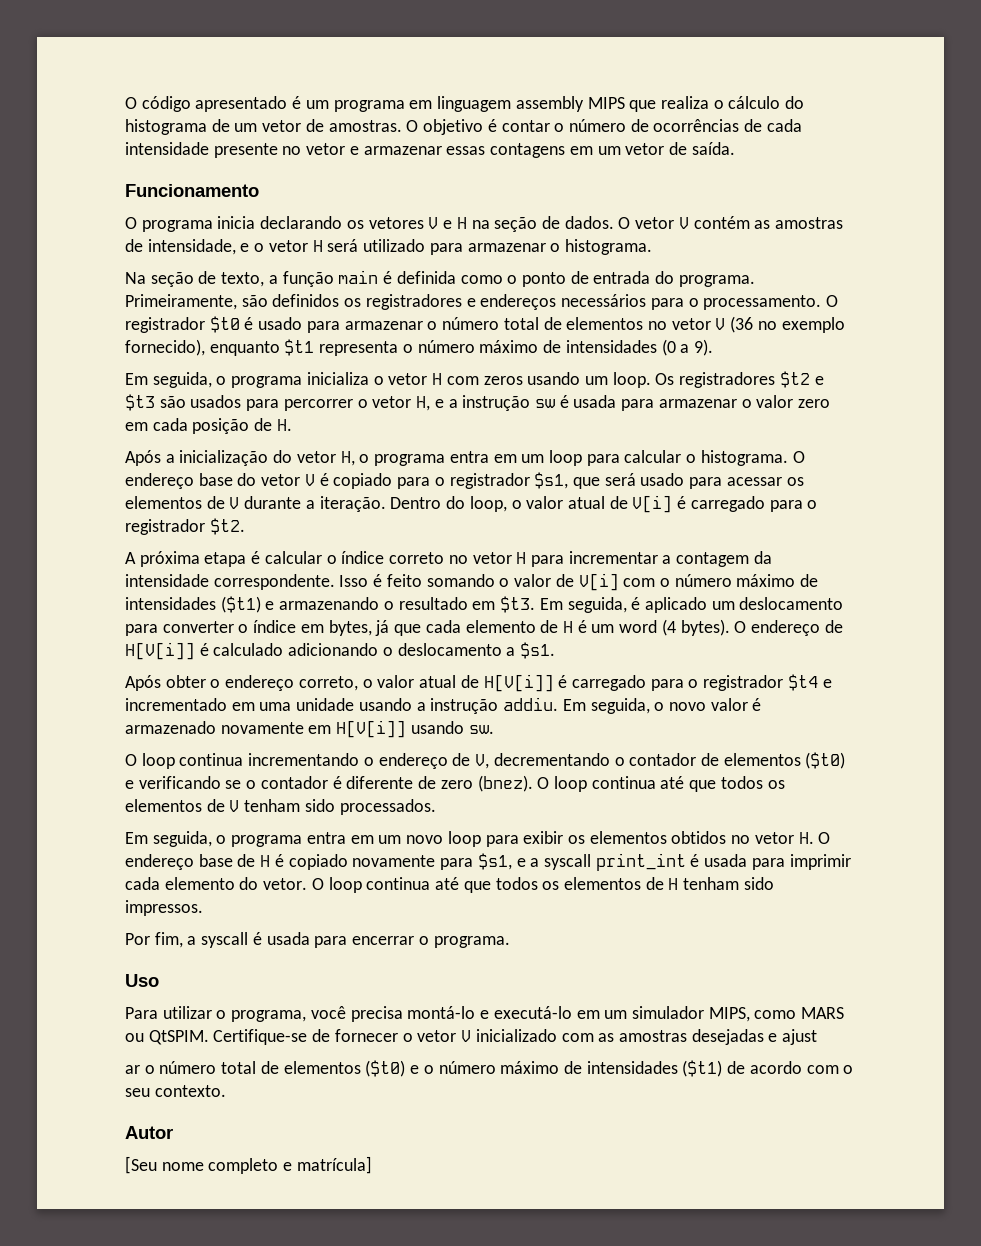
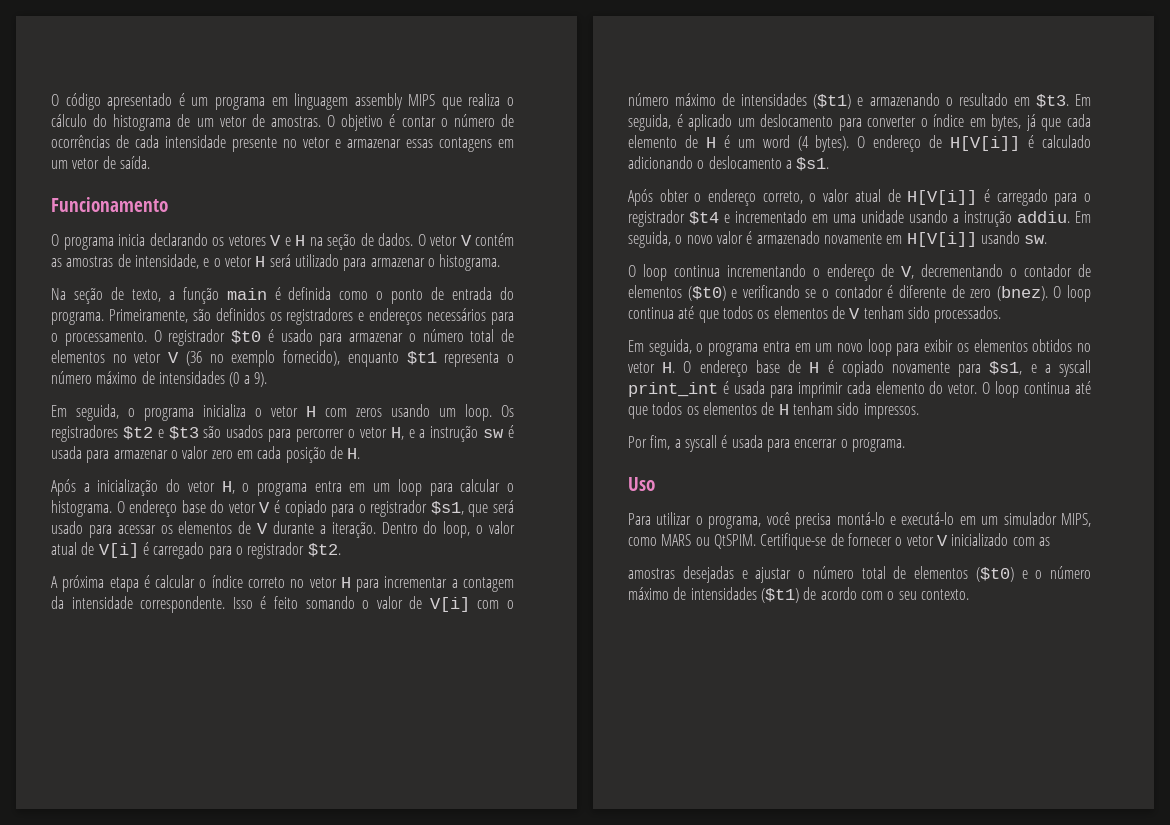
(615, 1037) none -> (1050, 541) //
[782,1029,818,1045] [125,1065,140,1074] ajust // ar -> [755,567,792,583] ajustar
[125,1126,173,1139] [125,1156,372,1174] // Autor // [Seu nome completo e matrícula] -> (969, 594) none

